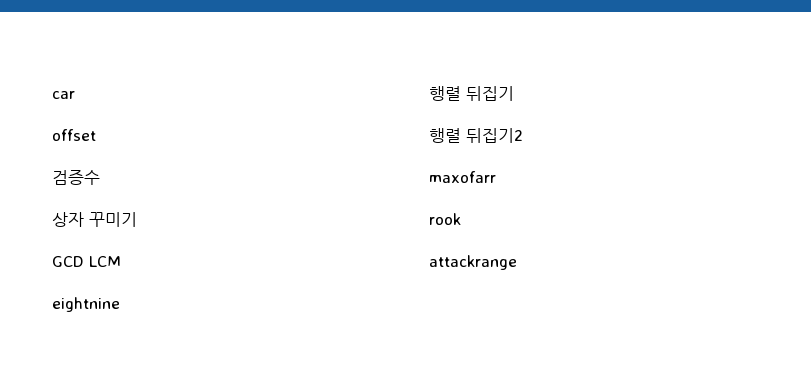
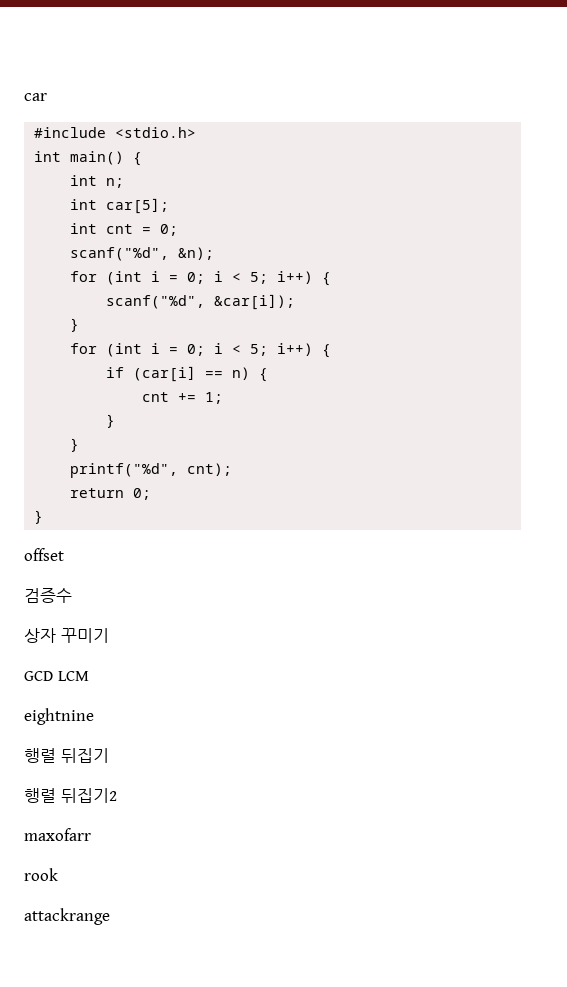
(75, 95) none -> [34,127,197,138] [34,151,143,166] [70,175,125,188] [70,198,170,214] [70,223,179,236] [70,247,215,261] [70,271,332,286] [106,294,296,310] [70,318,80,332] [70,343,332,358] [106,366,269,382] [142,392,224,404] [106,414,116,428] [70,438,80,452] [70,463,233,478] [70,488,152,500] [34,510,44,524] // #include <stdio.h> // int main() { // int n; // int car[5]; // int cnt = 0; // scanf("%d", &n); // for (int i = 0; i < 5; i++) { // scanf("%d", &car[i]); // } // for (int i = 0; i < 5; i++) { // if (car[i] == n) { // cnt += 1; // } // } // printf("%d", cnt); // return 0; // }

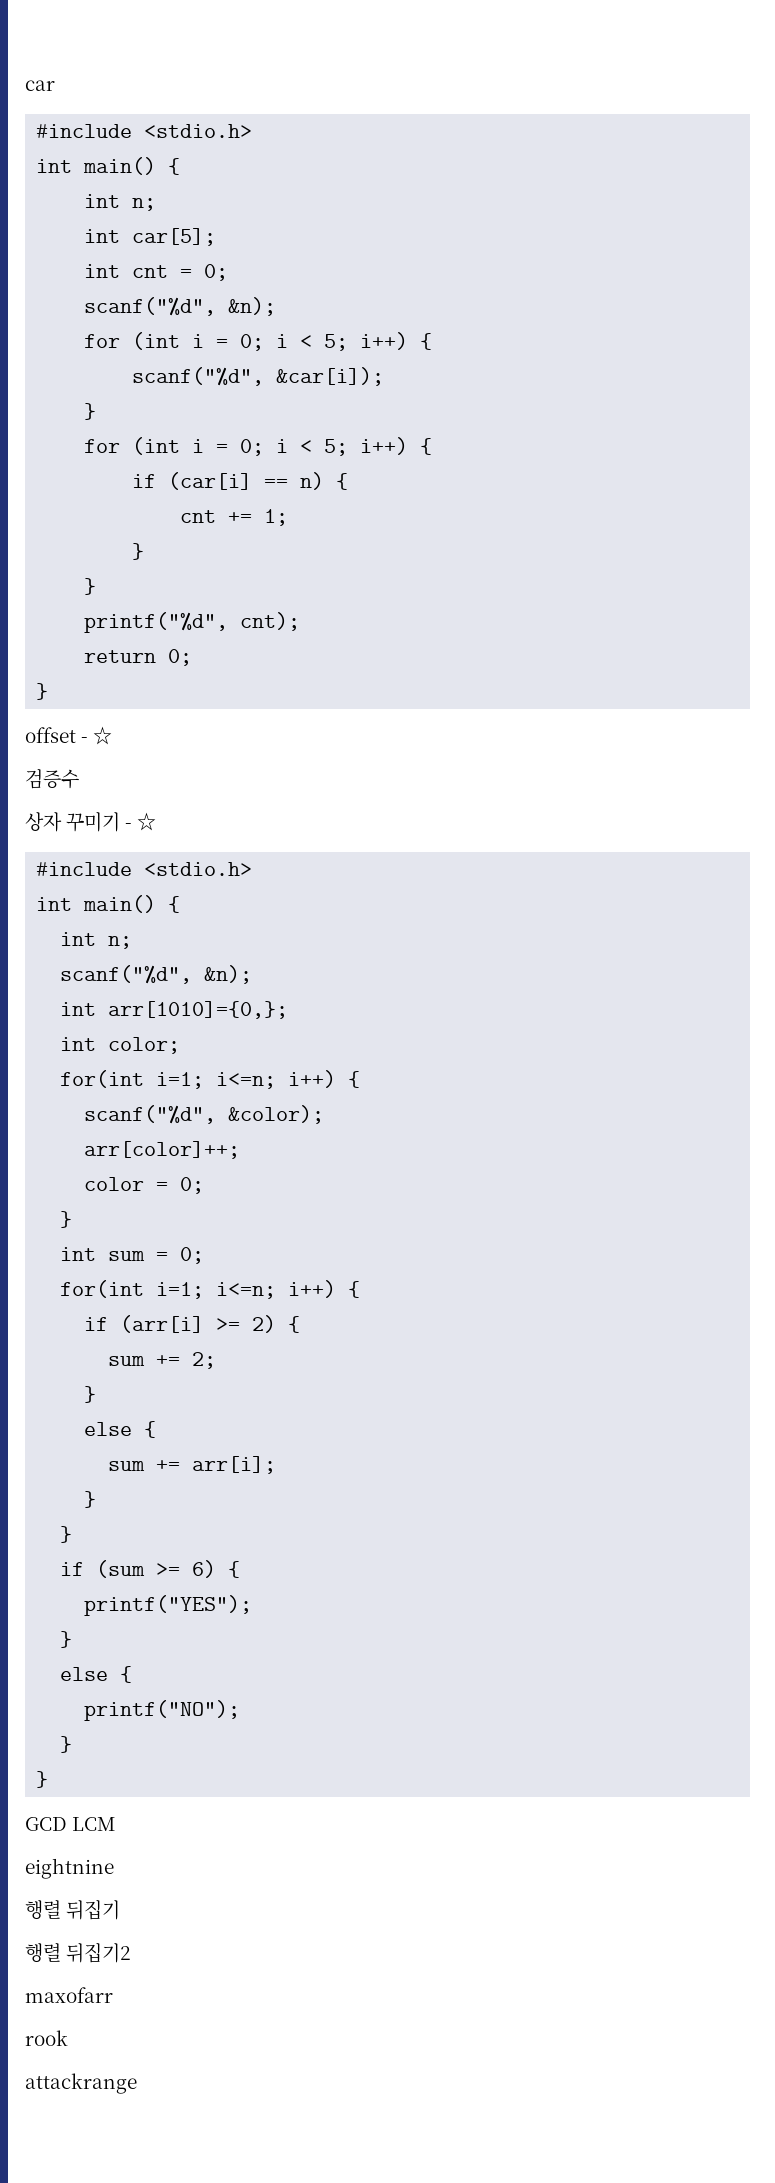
(64, 554) none -> [81,726,113,745] - ☆
(109, 635) none -> [125,812,157,831] [36,862,253,876] [36,895,181,913] [60,932,133,949] [60,965,253,984] [60,1001,289,1019] [60,1037,181,1054] [60,1070,361,1089] [84,1105,325,1124] [84,1141,241,1159] [84,1177,205,1194] [60,1211,73,1228] [60,1247,205,1264] [60,1280,361,1299] [84,1315,301,1333] [108,1352,217,1369] [84,1386,97,1403] [84,1421,157,1438] [108,1456,277,1474] [84,1491,97,1508] [60,1526,73,1543] [60,1560,241,1578] [84,1595,253,1616] [60,1631,73,1648] [60,1666,133,1683] [84,1700,241,1721] [60,1736,73,1753] [36,1771,49,1788] - ☆ // #include <stdio.h> // int main() { // int n; // scanf("%d", &n); // int arr[1010]={0,}; // int color; // for(int i=1; i<=n; i++) { // scanf("%d", &color); // arr[color]++; // color = 0; // } // int sum = 0; // for(int i=1; i<=n; i++) { // if (arr[i] >= 2) { // sum += 2; // } // else { // sum += arr[i]; // } // } // if (sum >= 6) { // printf("YES"); // } // else { // printf("NO"); // } // }

